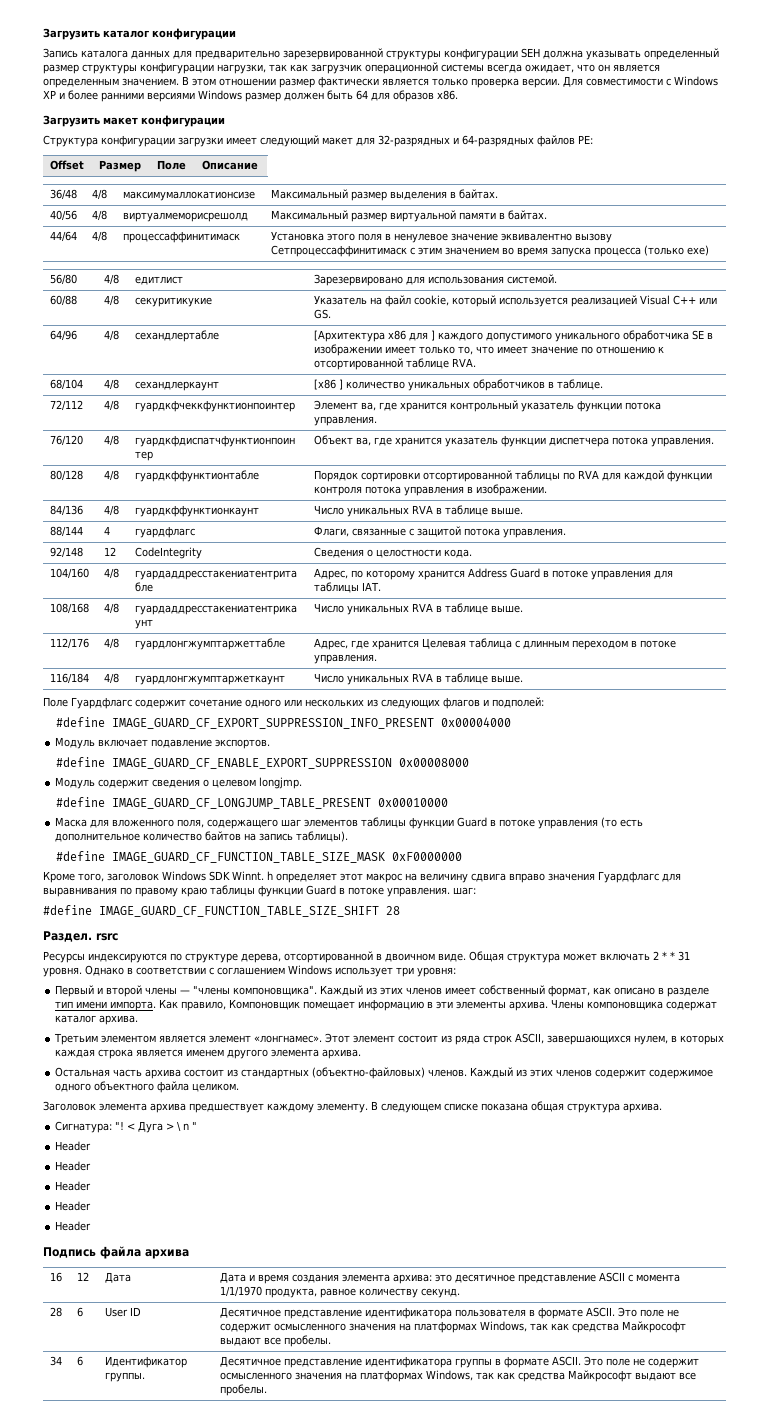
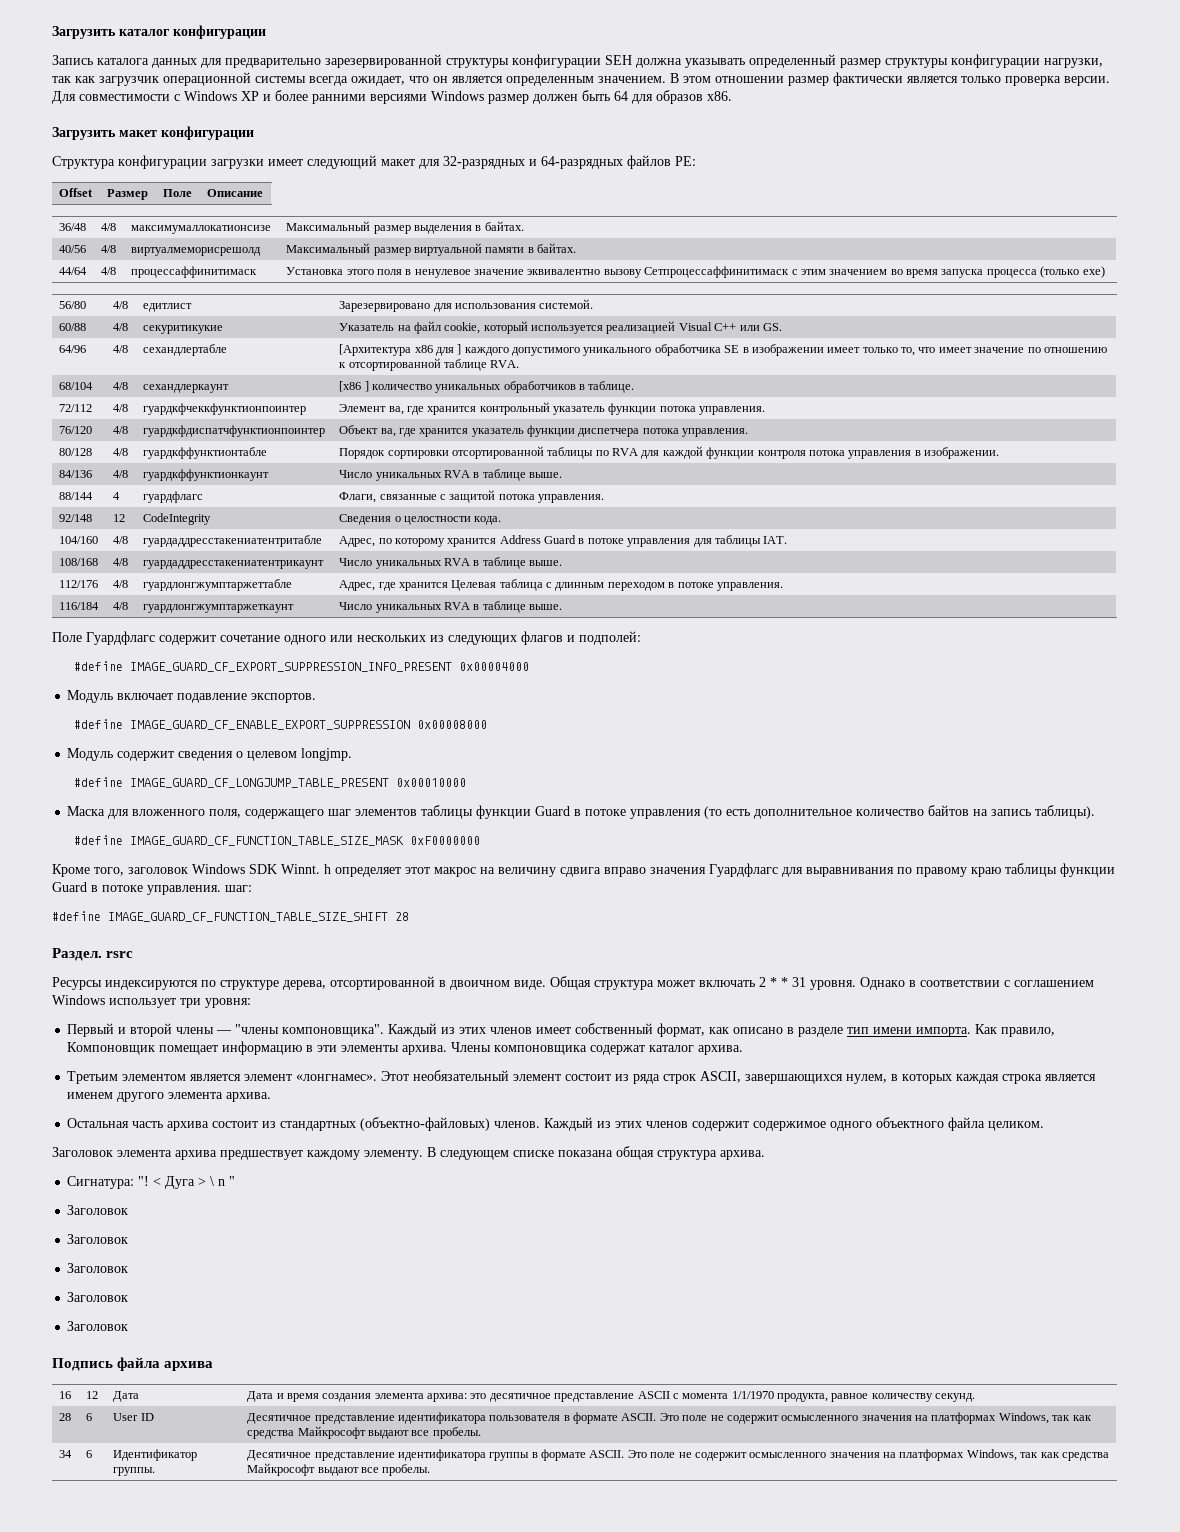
(351, 1038) none -> [413,1070,510,1081] необязательный
[55,1141,92,1151] [55,1161,92,1171] [55,1181,92,1191] [55,1201,92,1211] [55,1221,92,1231] Header // Header // Header // Header // Header -> [67,1205,129,1215] [67,1234,129,1244] [67,1263,129,1273] [67,1292,129,1302] [67,1321,129,1331] Заголовок // Заголовок // Заголовок // Заголовок // Заголовок

